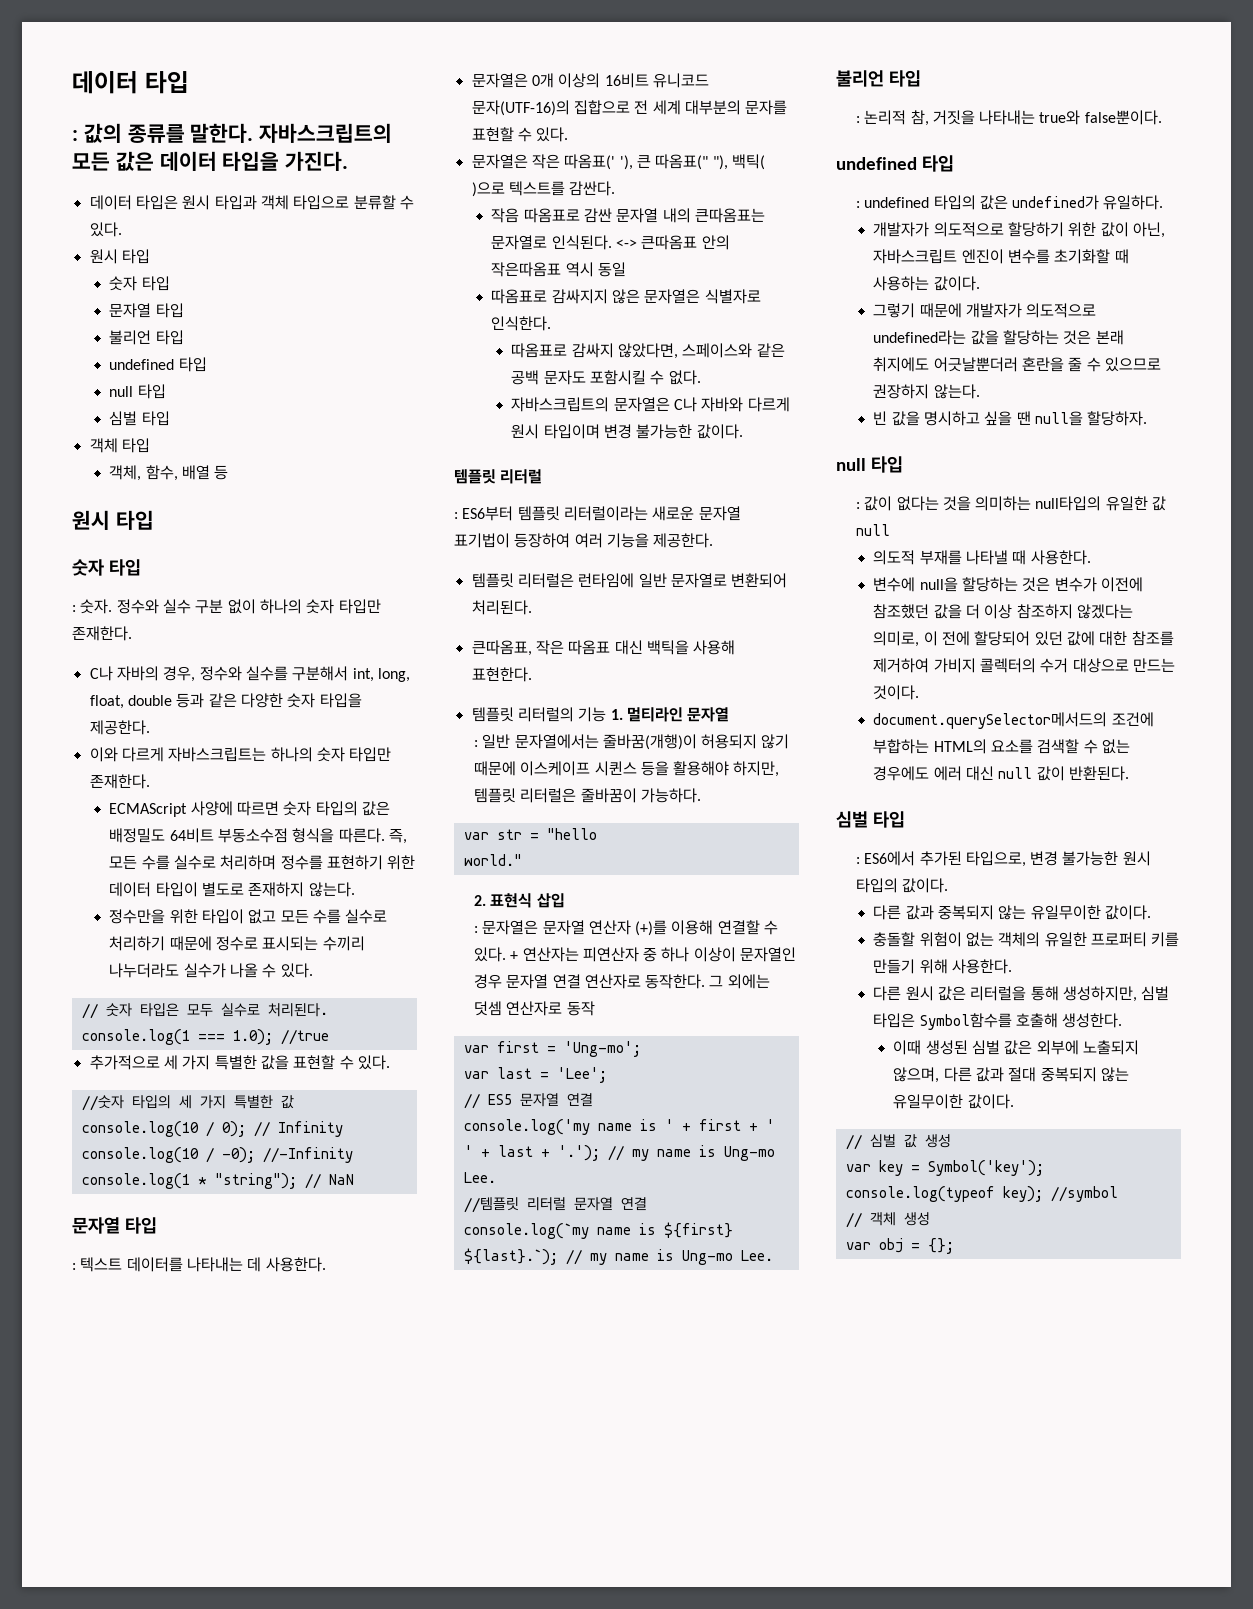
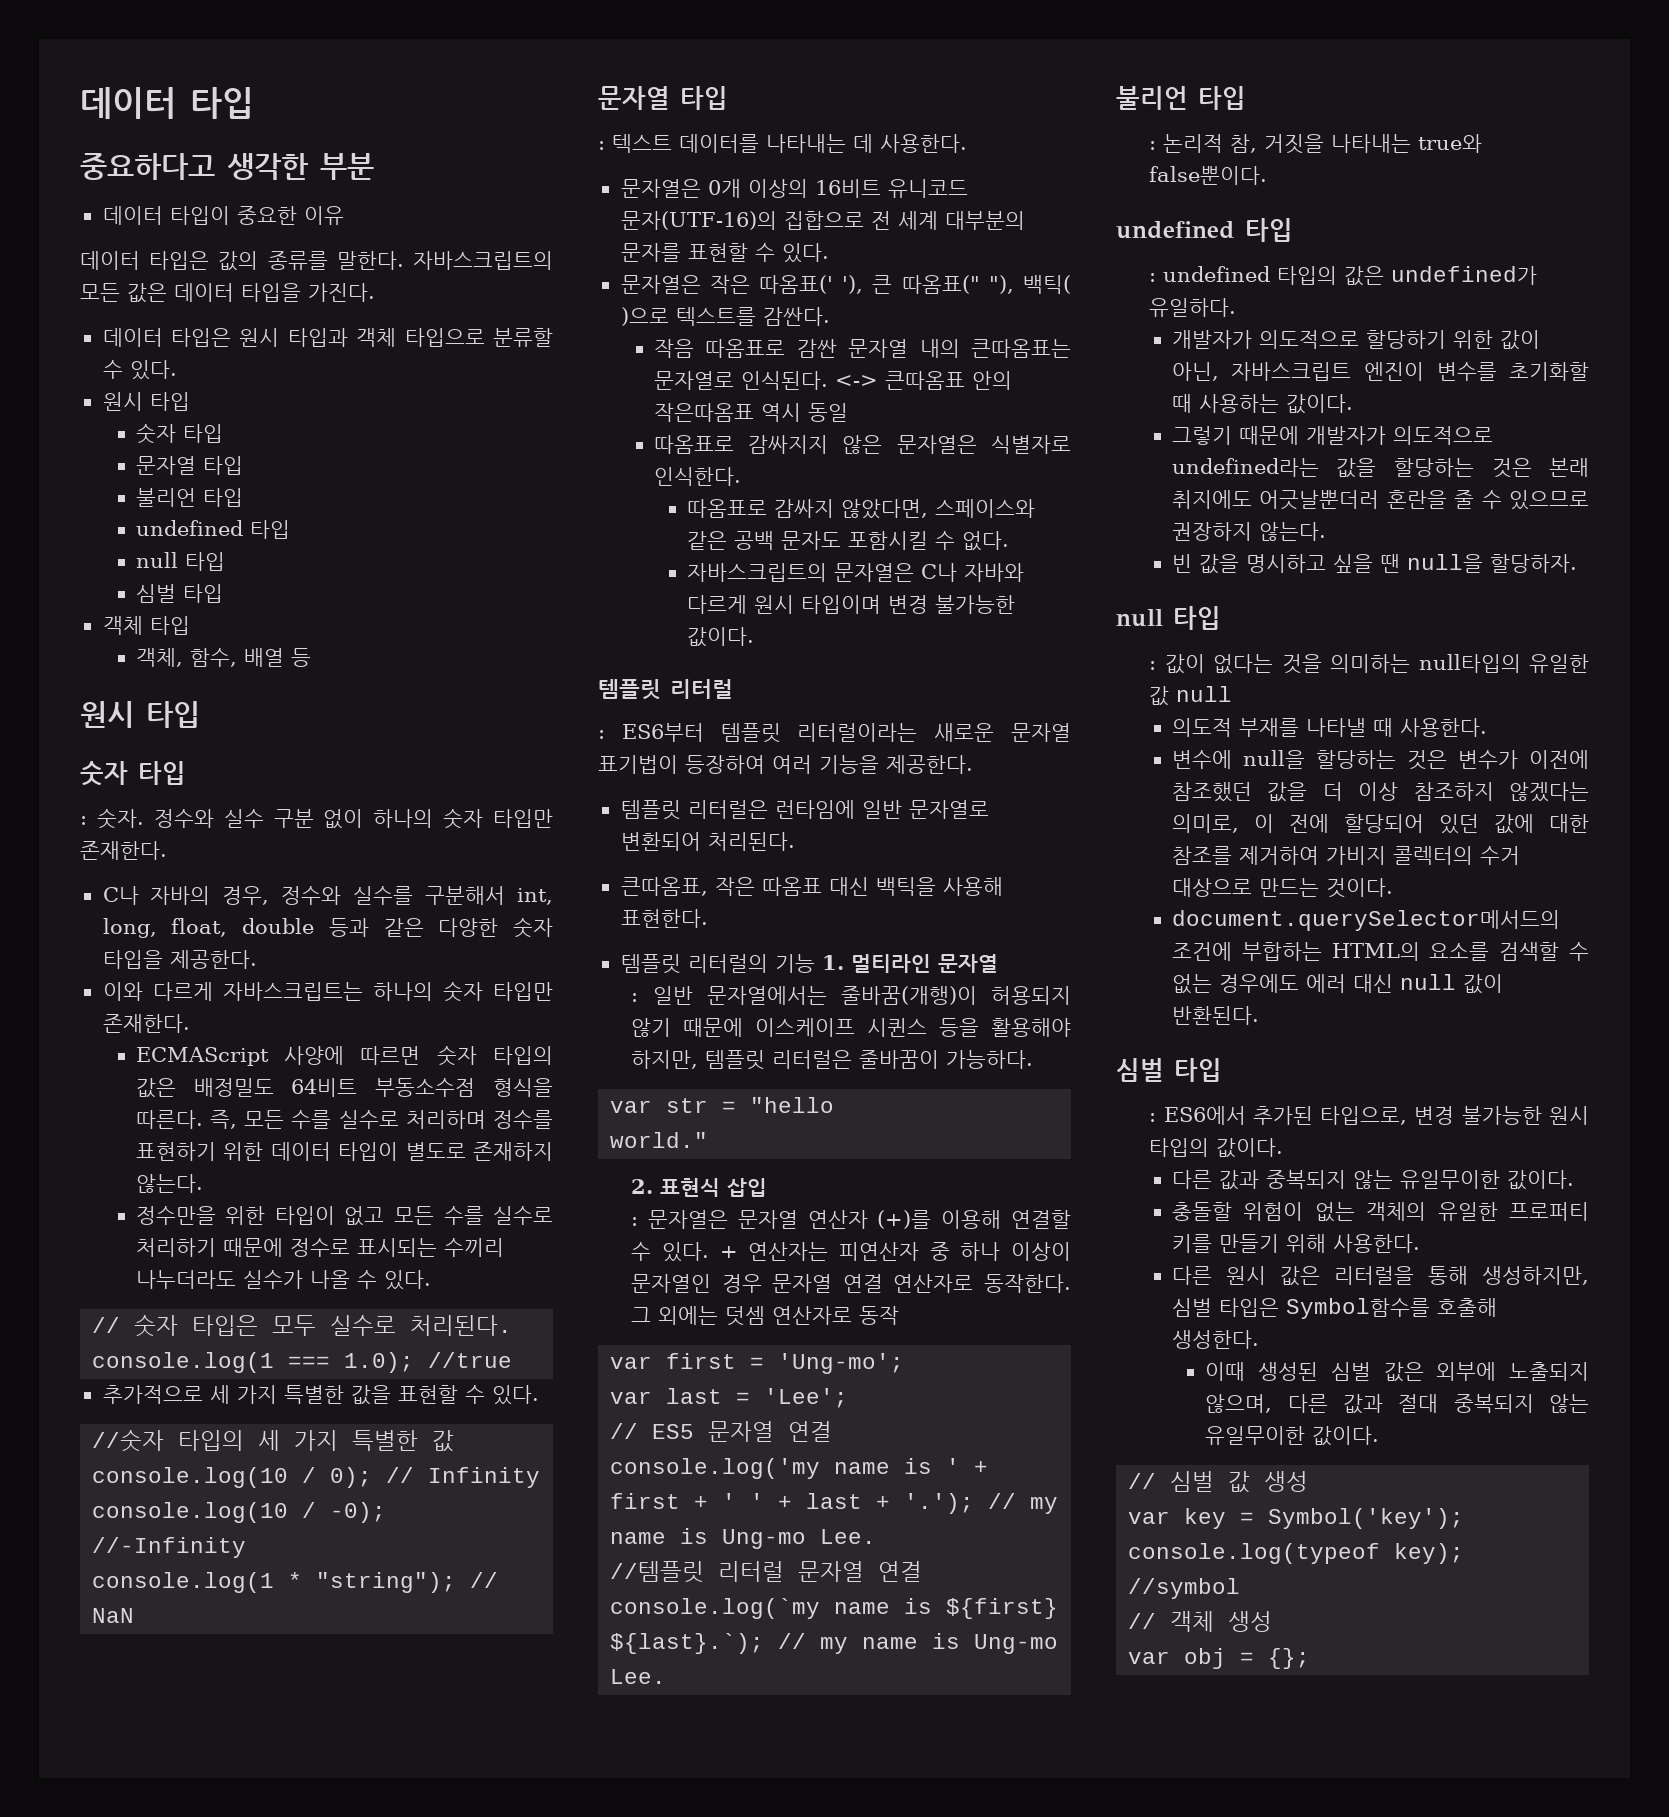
[72,130,78,141] : -> [80,153,374,180] [102,206,344,225] [80,251,210,270] 중요하다고 생각한 부분 // 데이터 타입이 중요한 이유 // 데이터 타입은

